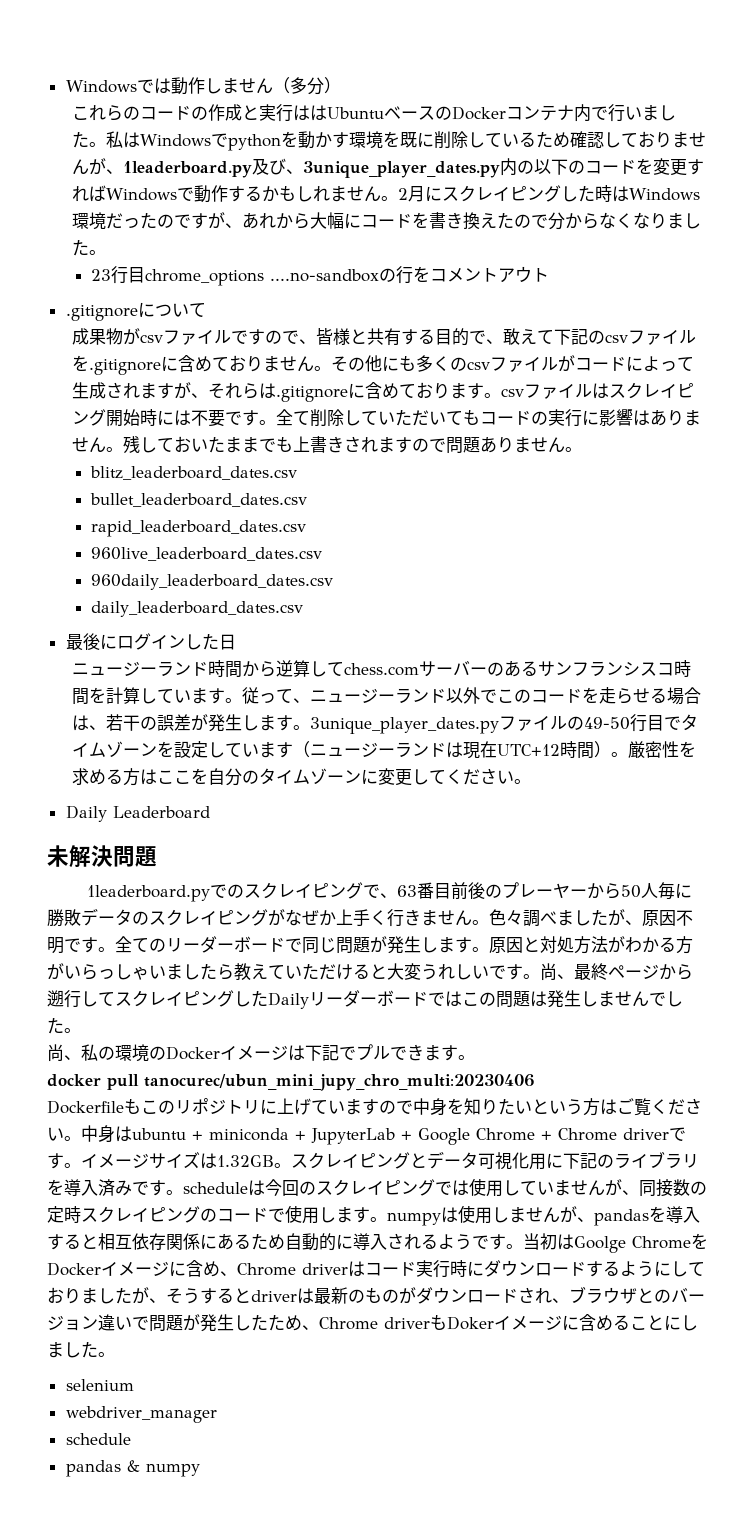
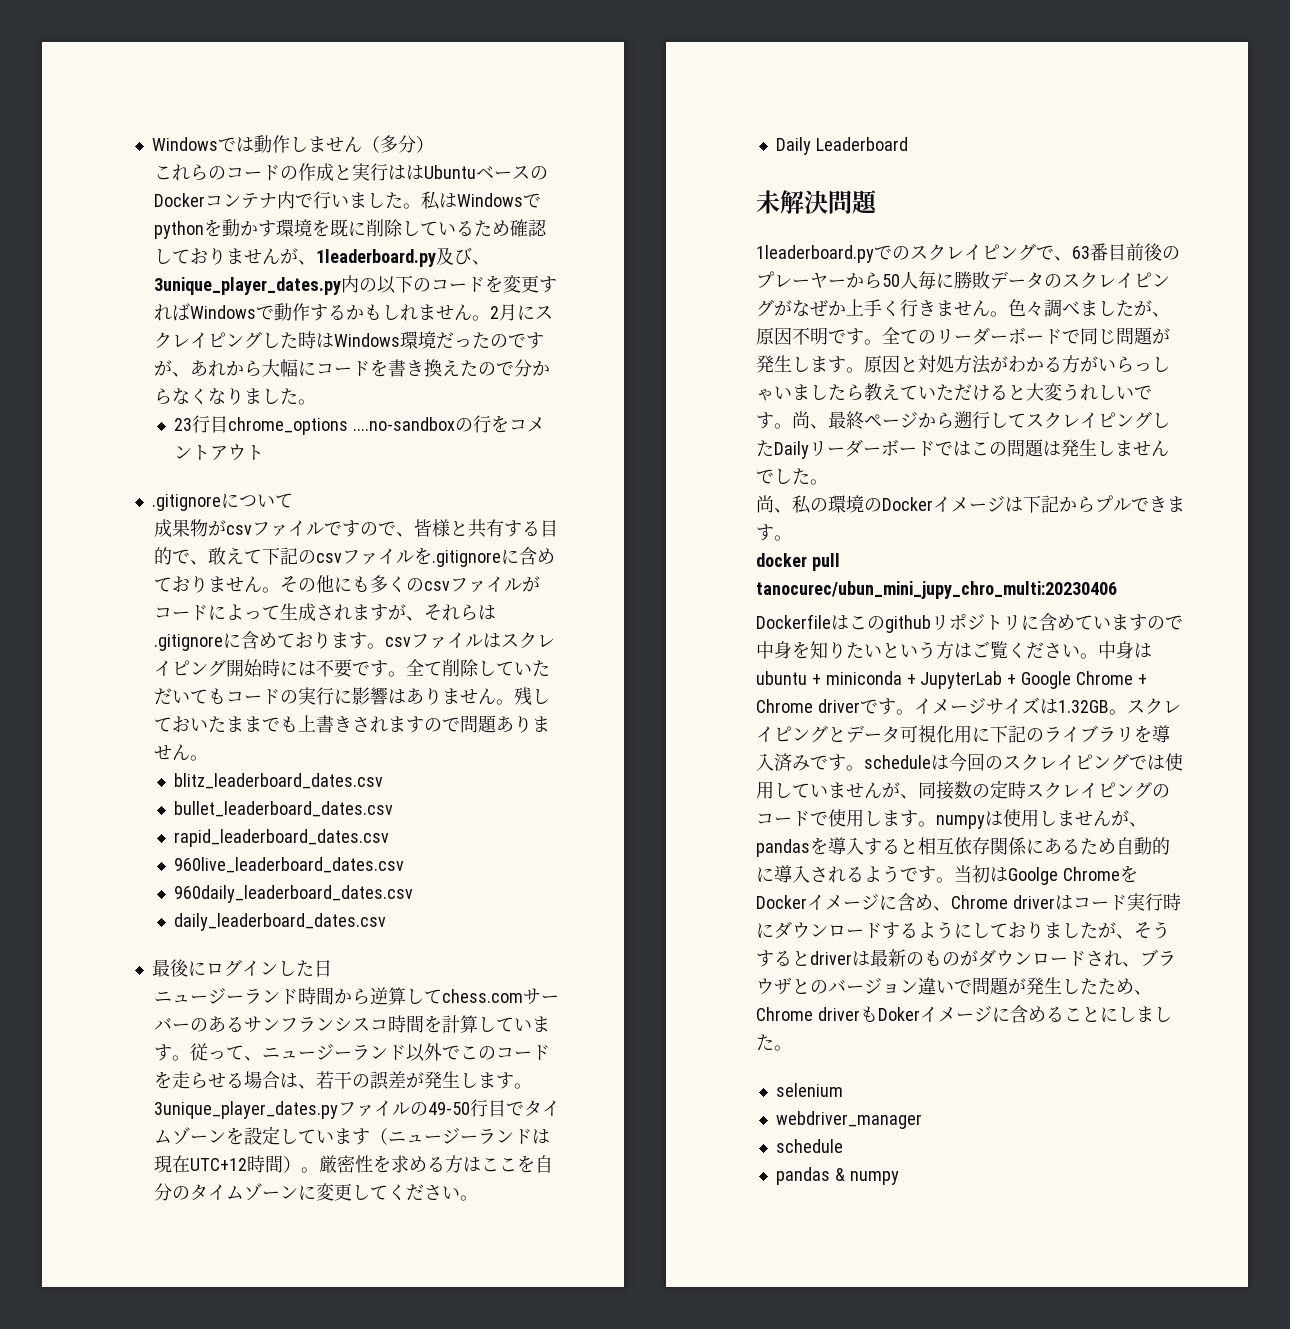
[339,1046,356,1060] で -> [1059,496,1095,513] から
[124,1098,175,1114] もこの -> [831,615,931,633] はこのgithub
[277,1098,311,1115] 上げ -> [1039,613,1075,631] 含め

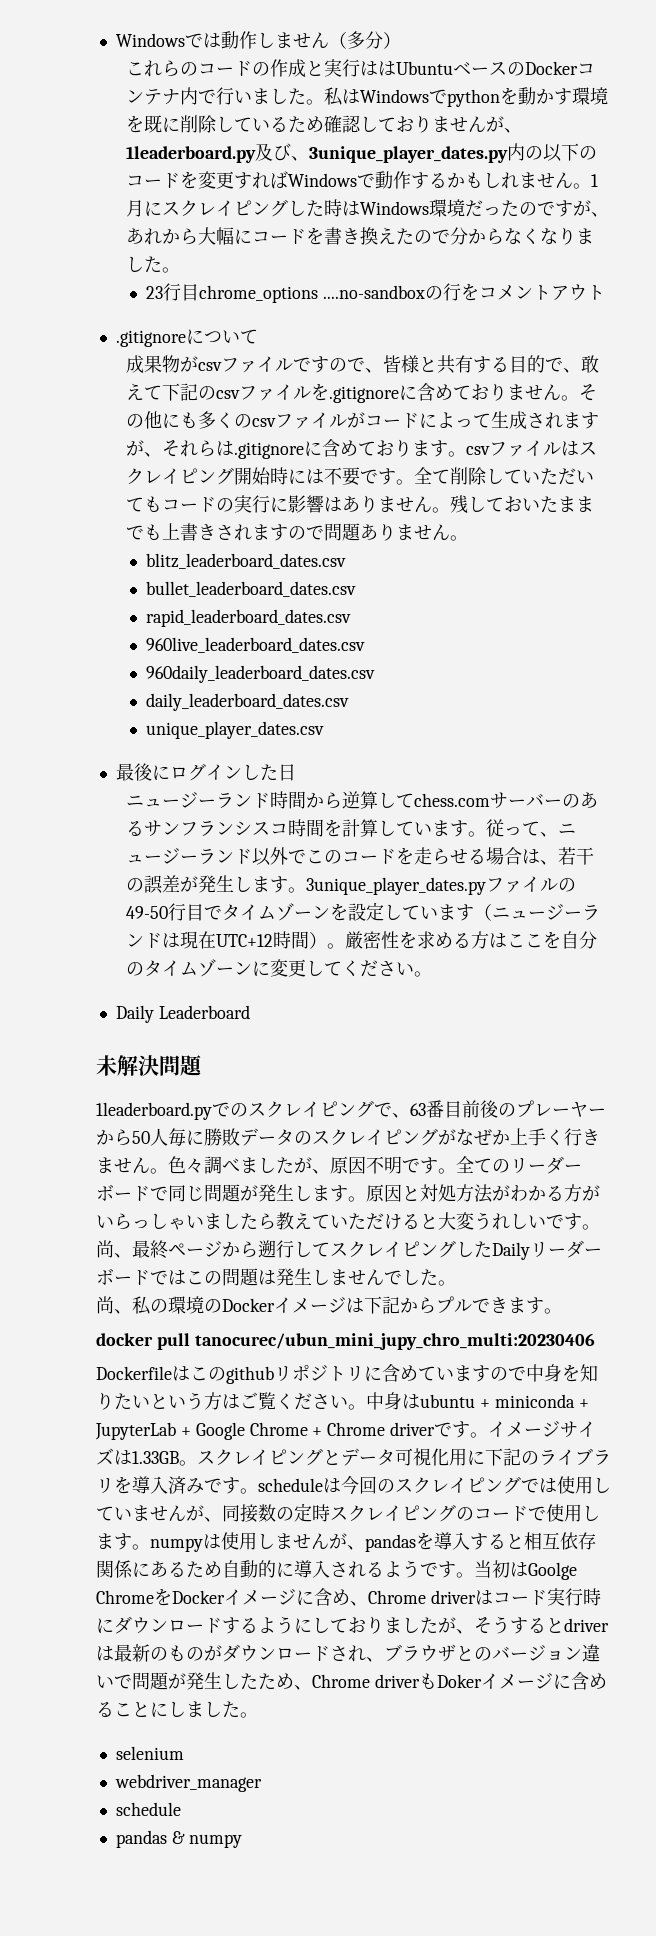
[489,306,499,319] 2 -> [590,174,598,187] 1
(386, 922) none -> [145,721,324,739] // unique_player_dates.csv
[1057,700,1109,713] 1.32GB -> [132,1451,179,1464] 1.33GB

